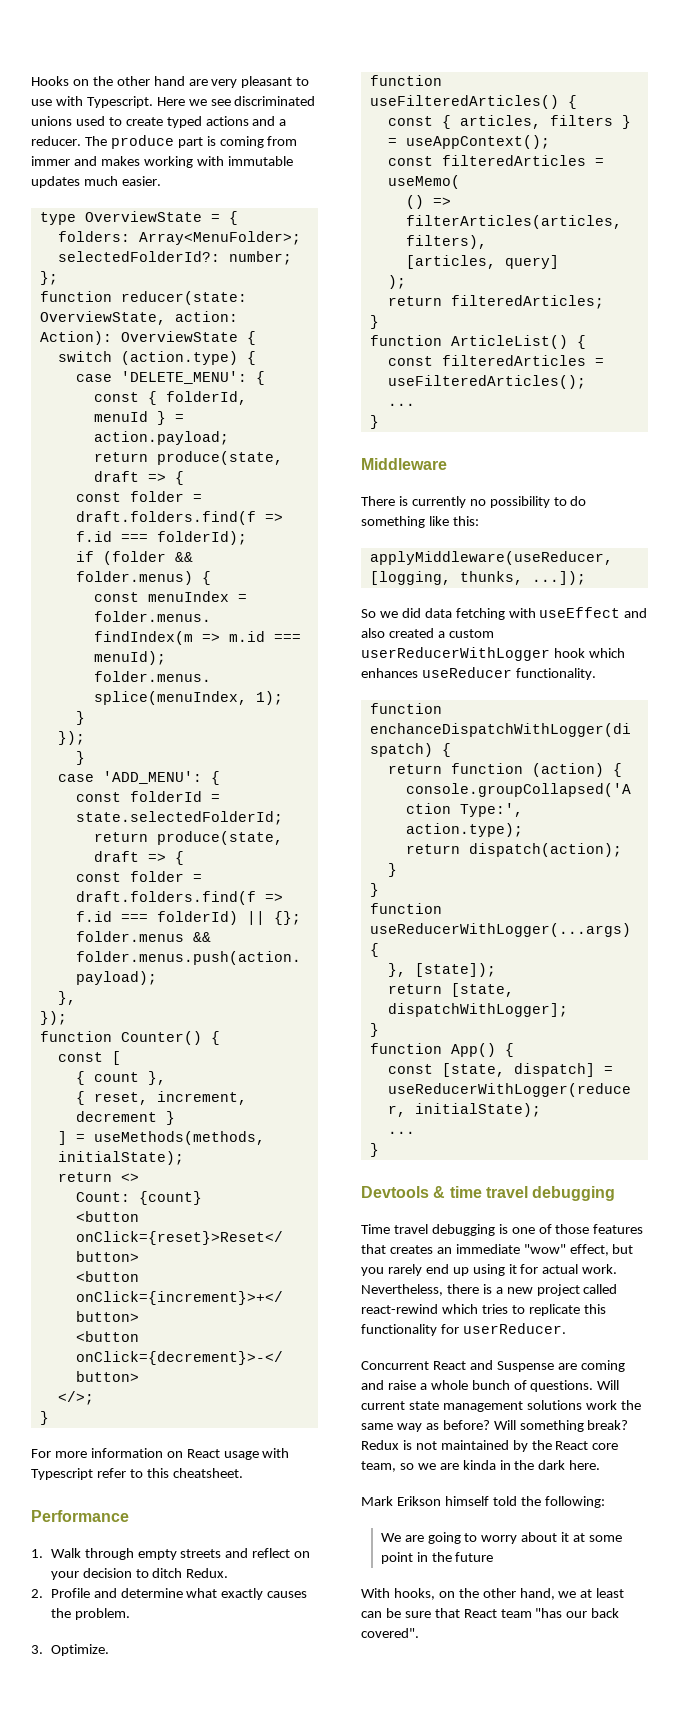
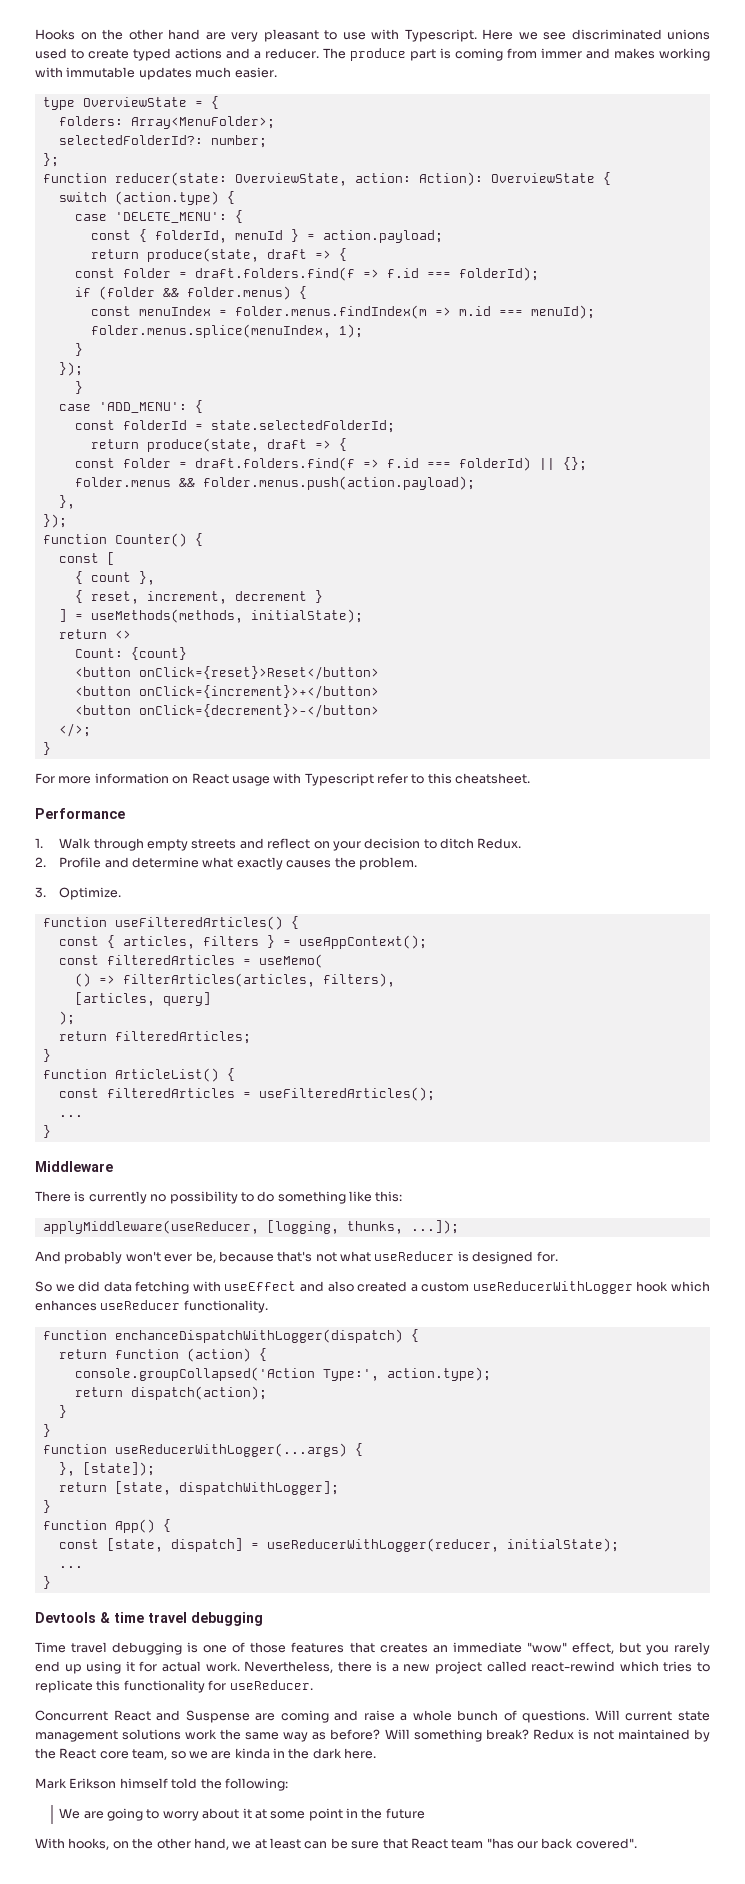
(586, 578) none -> [35,1251,558,1264] // And probably won't ever be, because that's not what useReducer is designed for.
[361,647,550,661] userReducerWithLogger -> [472,1281,633,1294] useReducerWithLogger
[462,1323,566,1334] userReducer. -> [229,1680,313,1690] useReducer.

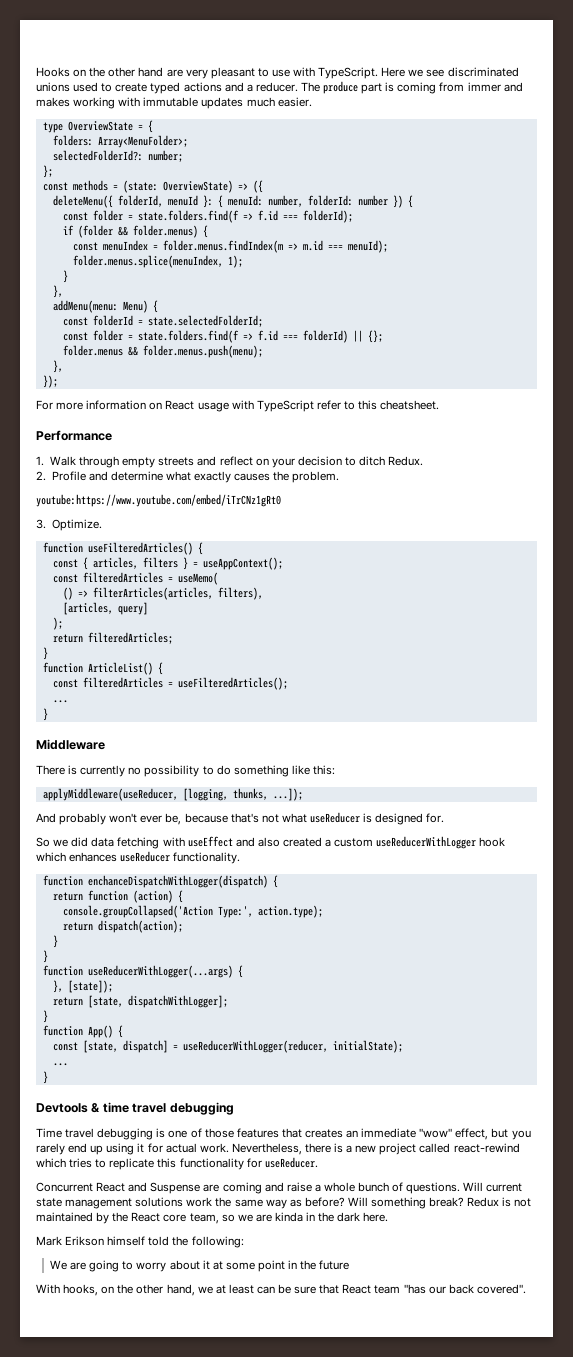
[404,29,477,42] Typescript. -> [318,67,379,79] TypeScript.
[42,172,611,186] [58,191,235,205] [74,210,243,223] [90,229,443,243] [90,248,347,262] [74,267,355,281] function reducer(state: OverviewState, action: Action): OverviewState { // switch (action.type) { // case 'DELETE_MENU': { // const { folderId, menuId } = action.payload; // return produce(state, draft => { // const folder = draft.folders.find(f -> [42,180,263,193] [52,195,413,208] [62,210,239,223] const methods = (state: OverviewState) => ({ // deleteMenu({ folderId, menuId }: { menuId: number, folderId: number }) { // const folder = state.folders.find(f
[58,362,83,376] [74,381,83,394] [58,402,187,413] }); // } // case 'ADD_MENU': -> [52,285,63,298] [52,300,148,313] }, // addMenu(menu: Menu)
[90,438,347,452] [74,457,355,471] // return produce(state, draft => { // const folder = draft.folders.find(f -> [62,330,239,343] // const folder = state.folders.find(f
[202,476,475,490] folder.menus.push(action.payload); -> [142,345,263,358] folder.menus.push(menu);
[42,533,203,547] [58,552,115,565] [74,571,155,585] [74,590,323,604] [58,609,363,623] [58,629,131,639] [74,647,187,660] [74,666,379,680] [74,685,379,699] [74,704,379,718] [58,723,91,737] [42,742,51,755] // function Counter() { // const [ // { count }, // { reset, increment, decrement } // ] = useMethods(methods, initialState); // return <> // Count: {count} // <button onClick={reset}>Reset</button> // <button onClick={increment}>+</button> // <button onClick={decrement}>-</button> // </>; // } -> (58, 381) none
[304,773,374,786] Typescript -> [256,400,314,412] TypeScript
(417, 863) none -> [36,494,281,507] // youtube:https://www.youtube.com/embed/iTrCNz1gRt0

